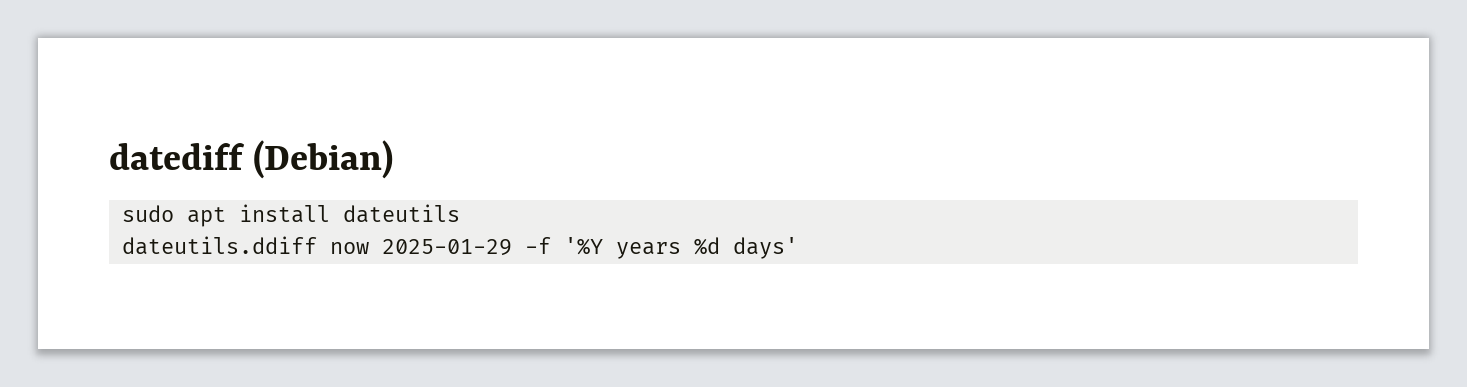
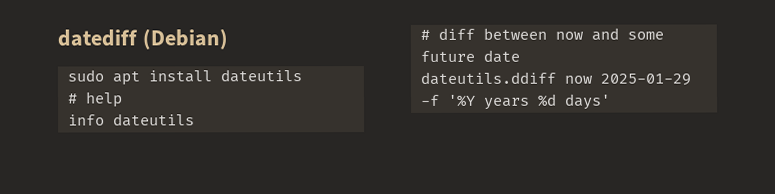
(460, 213) none -> [66,91,123,108] [67,113,195,127] [419,27,664,41] [419,49,520,63] // # help // info dateutils // # diff between now and some future date

